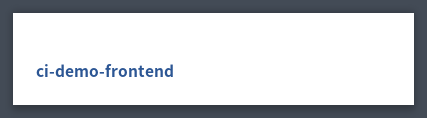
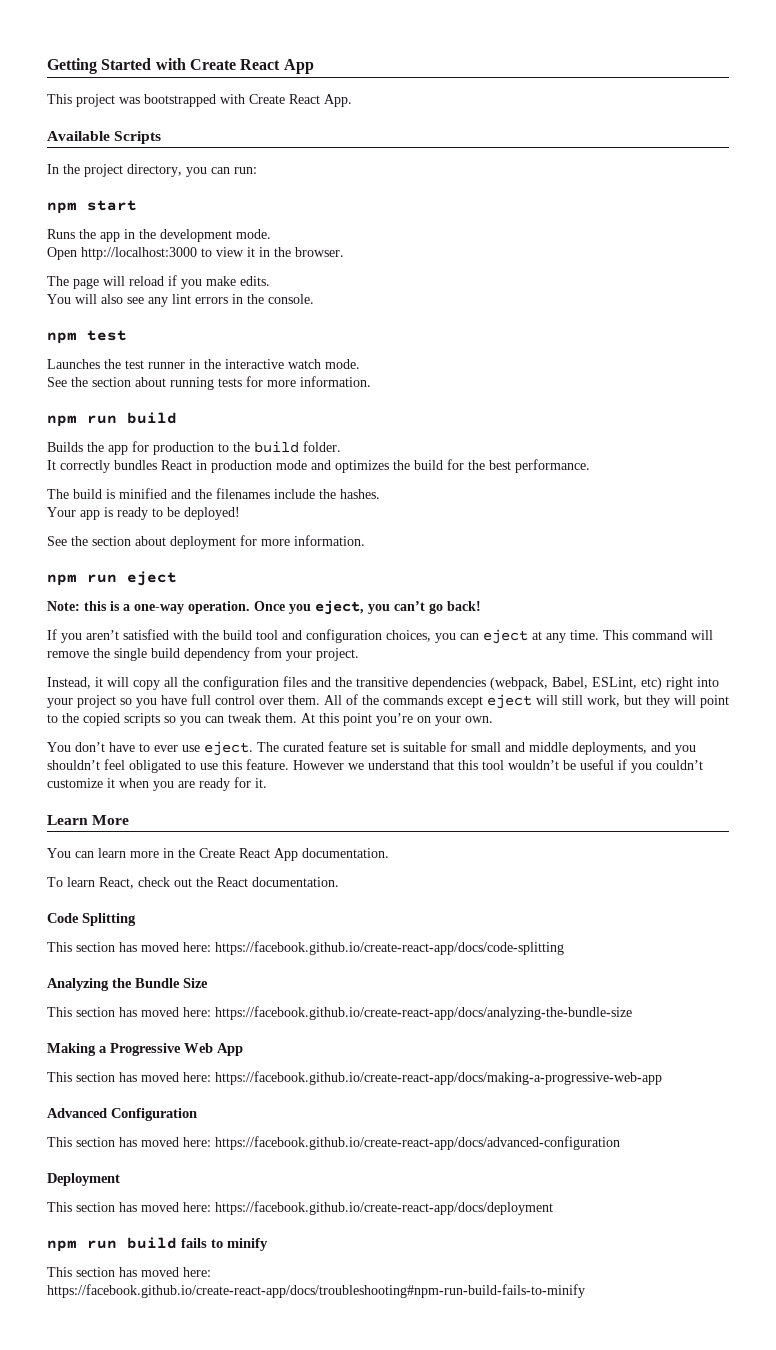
[36,64,174,77] ci-demo-frontend -> [47,58,314,74] [47,94,352,107] [47,131,162,144] [47,164,257,177] [47,200,137,214] [47,229,271,242] [47,247,344,260] [47,275,270,289] [47,294,314,307] [47,330,127,344] [47,359,360,369] [47,376,371,390] [47,412,177,427] [47,441,341,455] [47,459,590,473] [47,488,380,499] [47,507,240,520] [47,535,365,549] [47,571,177,586] [47,600,481,615] [47,629,713,644] [47,647,359,661] [47,676,719,690] [47,694,729,709] [47,713,493,726] [47,741,696,756] [47,759,703,773] [47,777,267,791] [47,815,130,825] [47,848,389,861] [47,877,339,889] [47,913,136,926] [47,941,564,955] [47,978,208,991] [47,1006,632,1020] [47,1043,243,1056] [47,1071,662,1085] [47,1108,197,1121] [47,1136,620,1150] [47,1173,120,1186] [47,1201,553,1215] [47,1237,268,1252] [47,1267,211,1277] [47,1284,585,1298] Getting Started with Create React App // This project was bootstrapped with Create React App. // Available Scripts // In the project directory, you can run: // npm start // Runs the app in the development mode. // Open http://localhost:3000 to view it in the browser. // The page will reload if you make edits. // You will also see any lint errors in the console. // npm test // Launches the test runner in the interactive watch mode. // See the section about running tests for more information. // npm run build // Builds the app for production to the build folder. // It correctly bundles React in production mode and optimizes the build for the best performance. // The build is minified and the filenames include the hashes. // Your app is ready to be deployed! // See the section about deployment for more information. // npm run eject // Note: this is a one-way operation. Once you eject, you can’t go back! // If you aren’t satisfied with the build tool and configuration choices, you can eject at any time. This command will remove the single build dependency from your project. // Instead, it will copy all the configuration files and the transitive dependencies (webpack, Babel, ESLint, etc) right into your project so you have full control over them. All of the commands except eject will still work, but they will point to the copied scripts so you can tweak them. At this point you’re on your own. // You don’t have to ever use eject. The curated feature set is suitable for small and middle deployments, and you shouldn’t feel obligated to use this feature. However we understand that this tool wouldn’t be useful if you couldn’t customize it when you are ready for it. // Learn More // You can learn more in the Create React App documentation. // To learn React, check out the React documentation. // Code Splitting // This section has moved here: https://facebook.github.io/create-react-app/docs/code-splitting // Analyzing the Bundle Size // This section has moved here: https://facebook.github.io/create-react-app/docs/analyzing-the-bundle-size // Making a Progressive Web App // This section has moved here: https://facebook.github.io/create-react-app/docs/making-a-progressive-web-app // Advanced Configuration // This section has moved here: https://facebook.github.io/create-react-app/docs/advanced-configuration // Deployment // This section has moved here: https://facebook.github.io/create-react-app/docs/deployment // npm run build fails to minify // This section has moved here: https://facebook.github.io/create-react-app/docs/troubleshooting#npm-run-build-fails-to-minify

